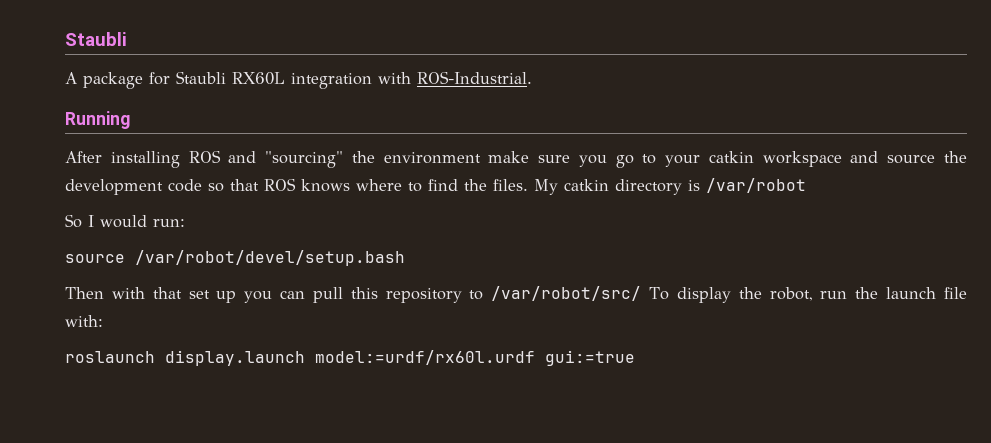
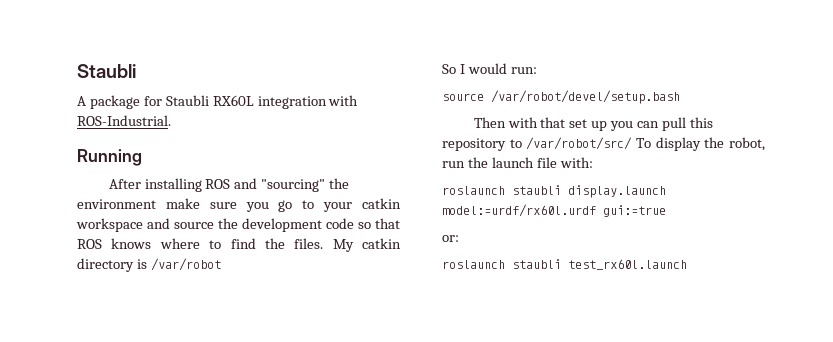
(155, 357) none -> [512,185,561,195] staubli
(635, 358) none -> [442,235,459,242] [442,259,687,270] // or: // roslaunch staubli test_rx60l.launch

